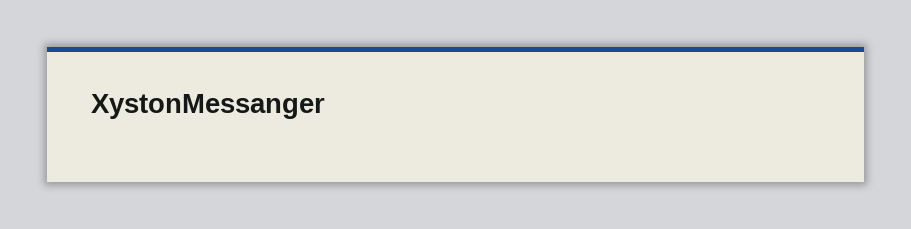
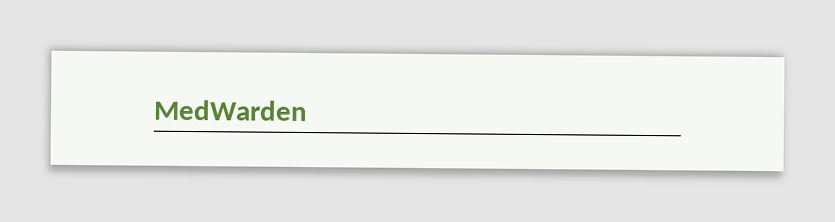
[91,94,325,119] XystonMessanger -> [153,99,308,122] MedWarden

